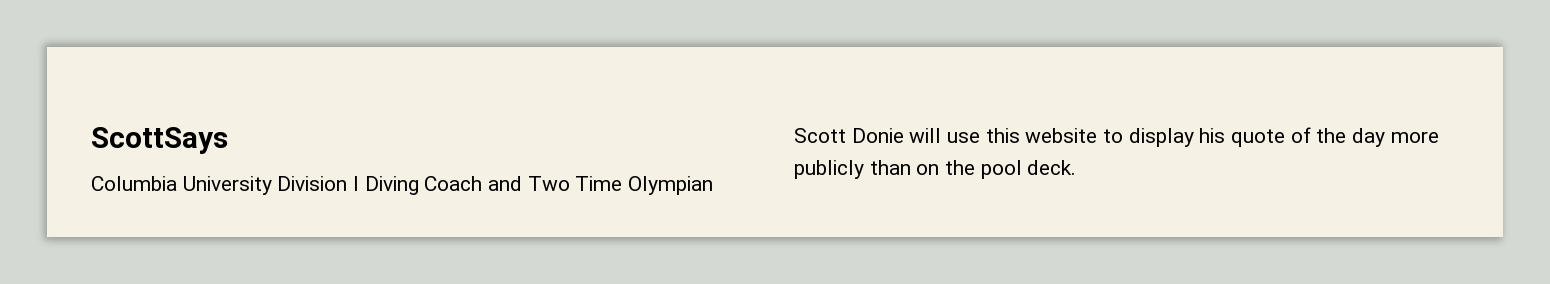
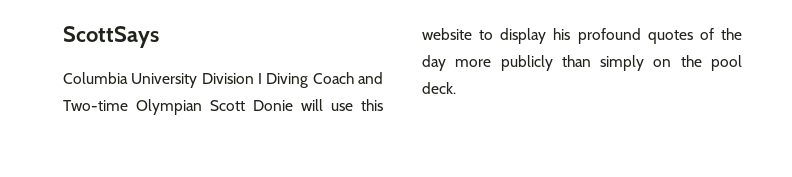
[527,176,623,191] Two Time -> [63,100,128,111] Two-time
[1231,129,1286,147] quote -> [577,28,693,44] profound quotes
(911, 167) none -> [600,55,645,71] simply

